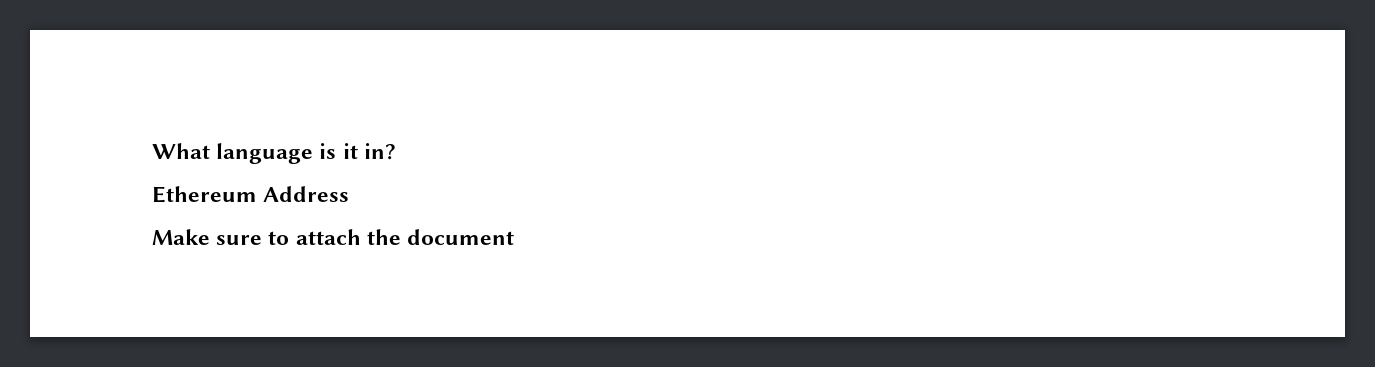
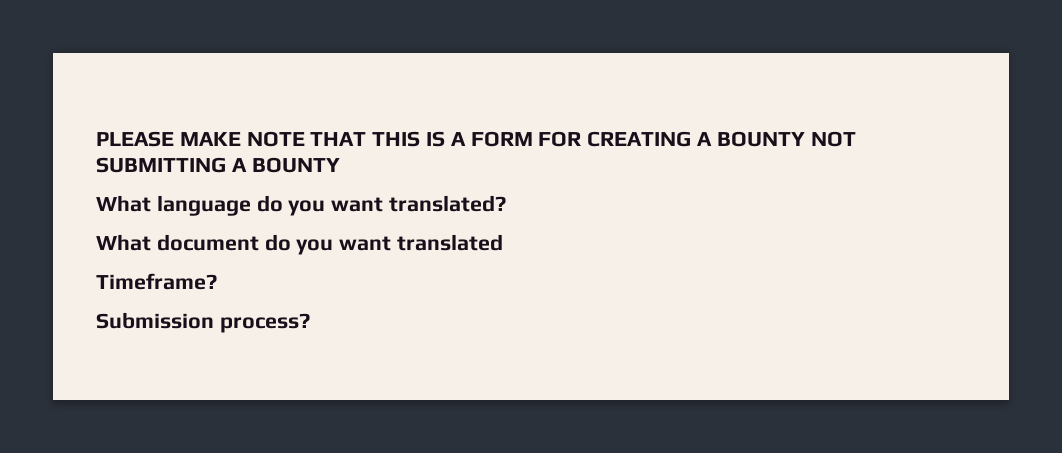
[152,143,396,164] [152,186,350,203] [152,229,515,245] What language is it in? // Ethereum Address // Make sure to attach the document -> [96,131,856,147] [96,157,340,173] [96,195,507,216] [96,234,504,255] [96,273,217,290] [96,312,310,333] PLEASE MAKE NOTE THAT THIS IS A FORM FOR CREATING A BOUNTY NOT SUBMITTING A BOUNTY // What language do you want translated? // What document do you want translated // Timeframe? // Submission process?

